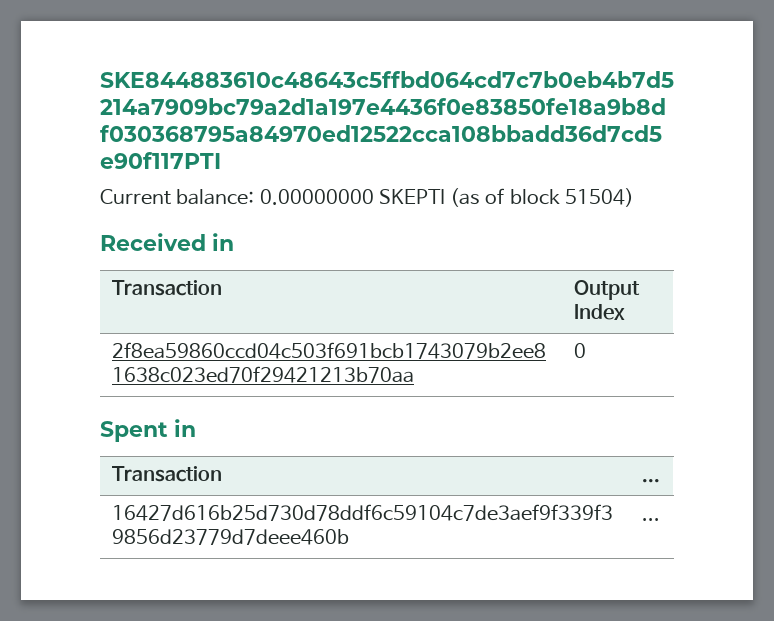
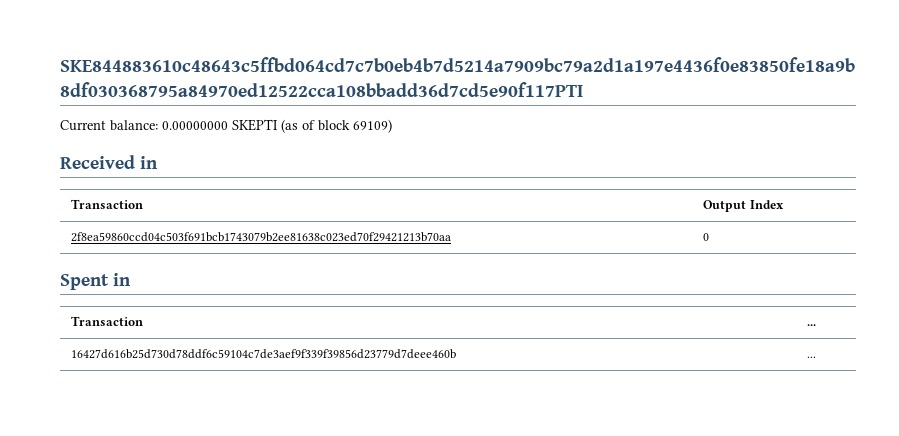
[564,188,634,207] 51504) -> [353,119,392,133] 69109)

